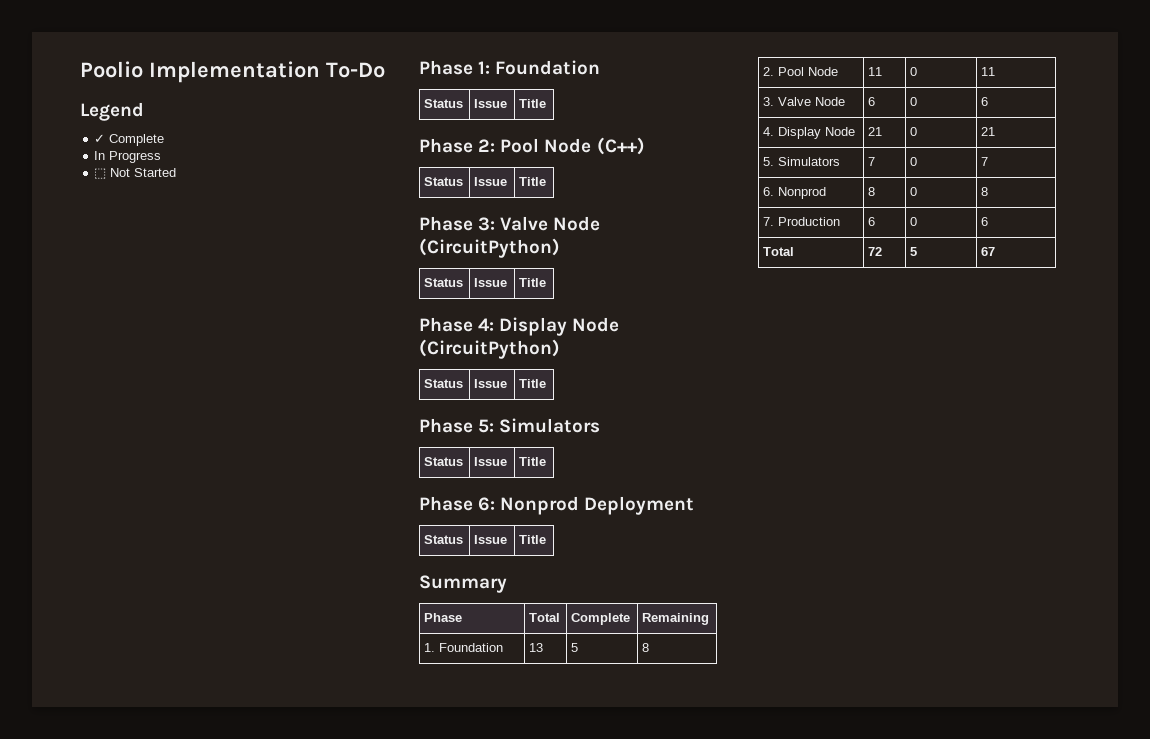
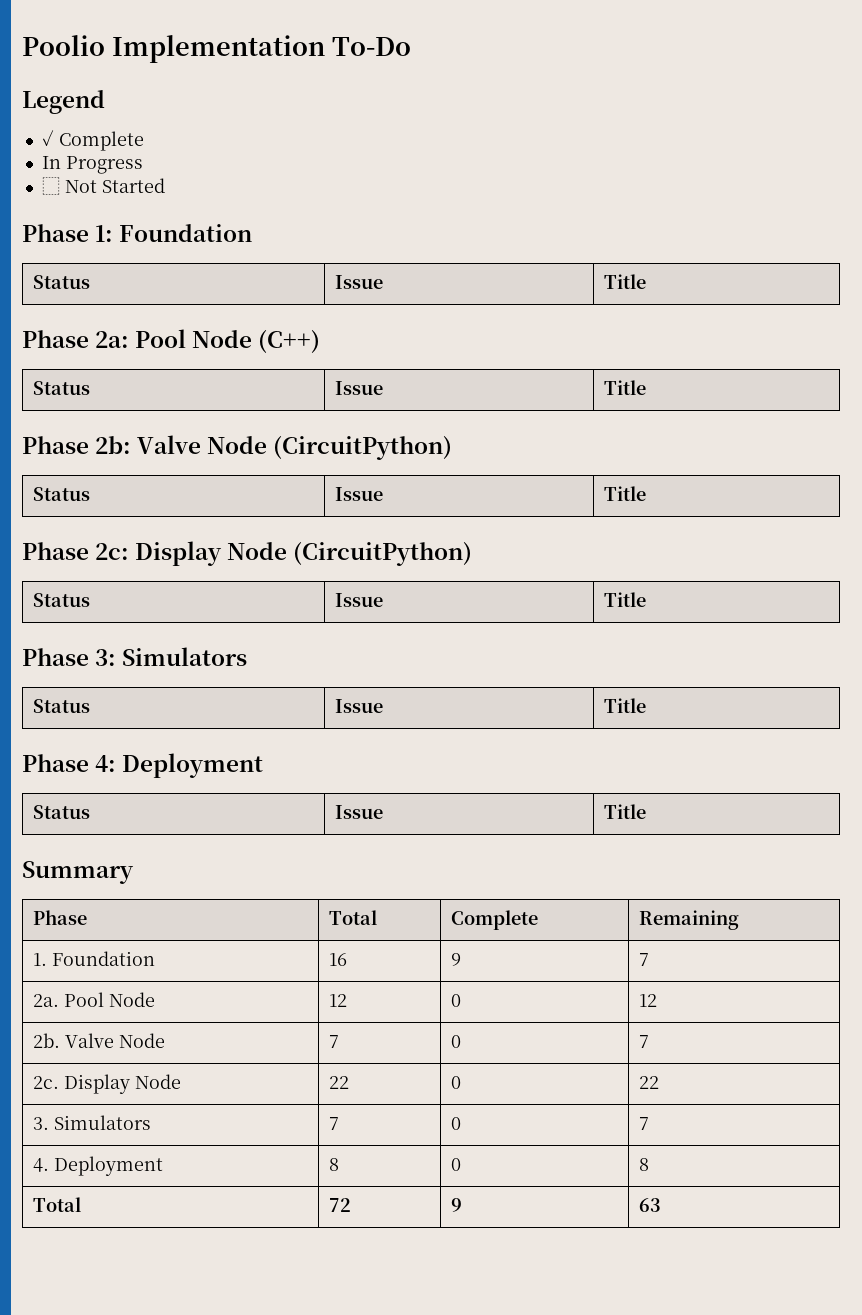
[478,139,496,152] 2: -> [95,331,130,348] 2a:
[478,217,496,231] 3: -> [95,436,132,454] 2b:
[478,318,495,331] 4: -> [95,543,130,560] 2c:
[478,419,495,433] 5: -> [95,649,117,666] 3:
[478,496,580,515] 6: Nonprod -> [95,755,117,772] 4:
[529,643,544,652] [571,643,579,652] [642,643,650,652] [763,67,775,76] 13 | 5 | 8 // 2. -> [329,953,348,966] [451,953,462,966] [639,953,650,966] [33,994,60,1007] 16 | 9 | 7 // 2a.
[868,67,883,76] [910,67,918,76] [981,67,996,76] [763,97,775,106] 11 | 0 | 11 // 3. -> [329,994,348,1007] [451,994,462,1007] [639,994,658,1007] [33,1033,61,1048] 12 | 0 | 12 // 2b.
[868,97,876,106] [910,97,918,106] [981,97,989,106] [763,127,775,136] 6 | 0 | 6 // 4. -> [329,1035,340,1048] [451,1035,462,1048] [639,1035,650,1048] [33,1076,60,1089] 7 | 0 | 7 // 2c.
[868,127,883,136] [910,127,918,136] [981,127,996,136] [763,157,775,166] 21 | 0 | 21 // 5. -> [329,1076,350,1089] [451,1076,462,1089] [639,1076,660,1089] [33,1117,50,1130] 22 | 0 | 22 // 3.
[763,187,827,199] 6. Nonprod -> [33,1156,164,1176] 4. Deployment
[763,217,841,226] [868,217,876,226] [910,217,918,226] [981,217,989,226] // 7. Production | 6 | 0 | 6 -> (650, 1164) none
[910,247,918,256] [981,247,996,256] 5 | 67 -> [451,1198,463,1212] [639,1198,662,1212] 9 | 63

